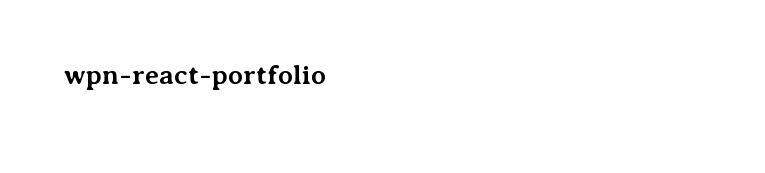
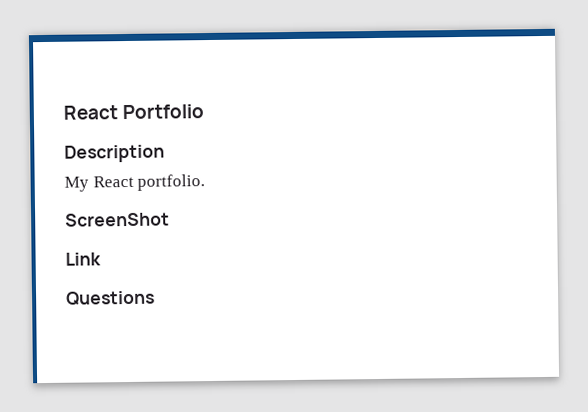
[64,65,326,90] wpn-react-portfolio -> [63,104,205,120] [64,144,165,163] [64,174,206,192] [65,212,170,227] [65,252,101,266] [66,290,155,306] React Portfolio // Description // My React portfolio. // ScreenShot // Link // Questions

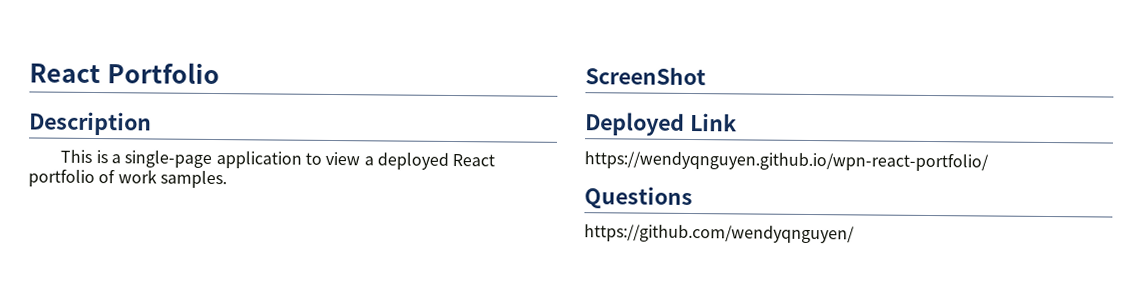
[64,174,206,192] My React portfolio. -> [60,149,496,170] [28,168,227,189] This is a single-page application to view a deployed React portfolio of work samples.
(170, 219) none -> [585,112,685,136] Deployed
(101, 259) none -> [584,150,989,172] // https://wendyqnguyen.github.io/wpn-react-portfolio/
(155, 298) none -> [584,224,855,244] // https://github.com/wendyqnguyen/

